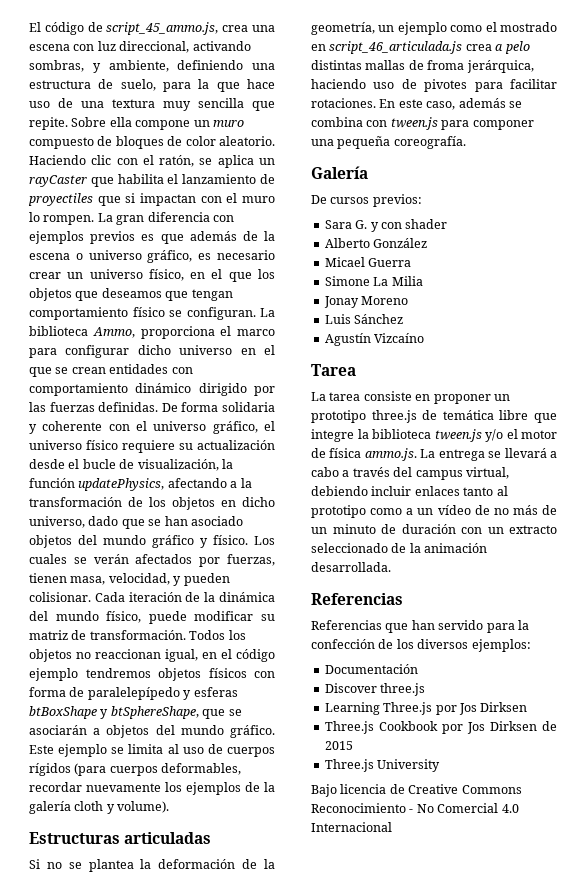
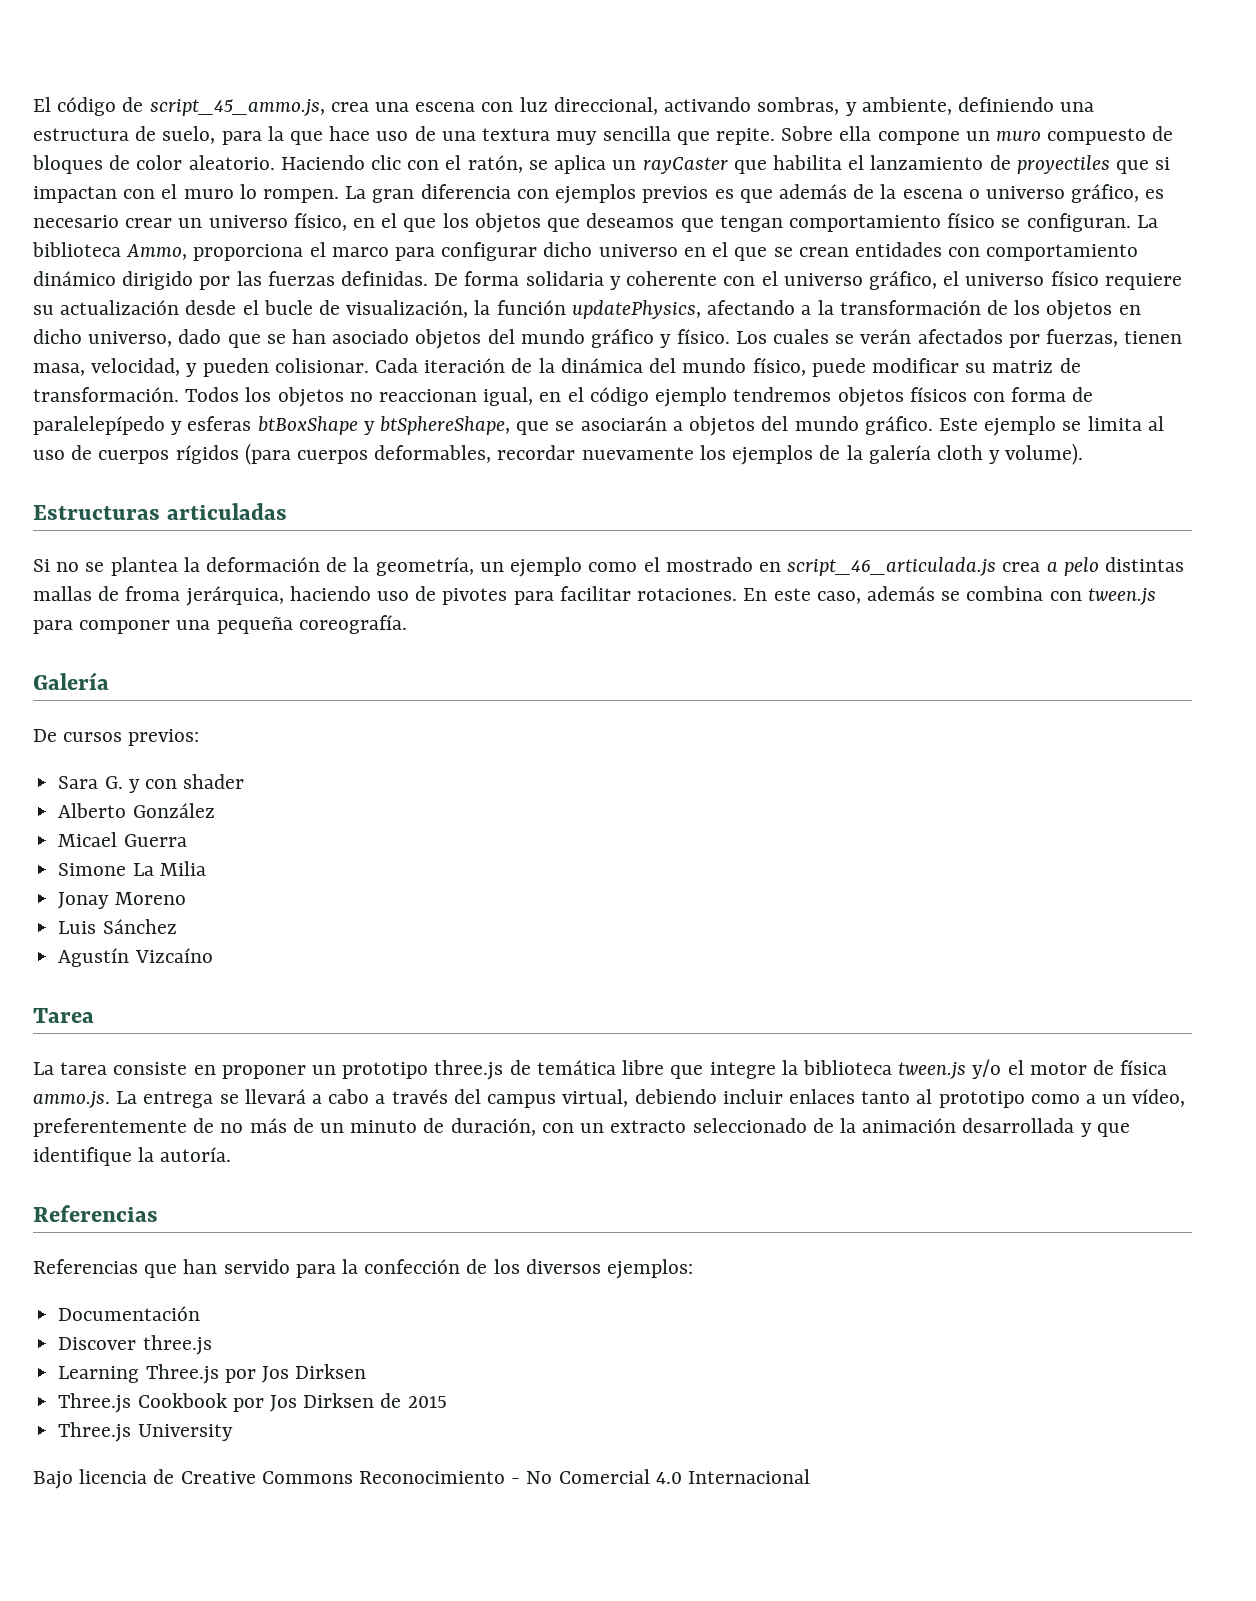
[437,505,471,515] vídeo -> [1132,1089,1186,1107] [33,1118,187,1137] vídeo, preferentemente
[401,524,456,534] duración -> [450,1118,536,1136] duración,
[311,562,391,572] desarrollada. -> [962,1118,1130,1137] [33,1147,232,1166] desarrollada y que identifique la autoría.

